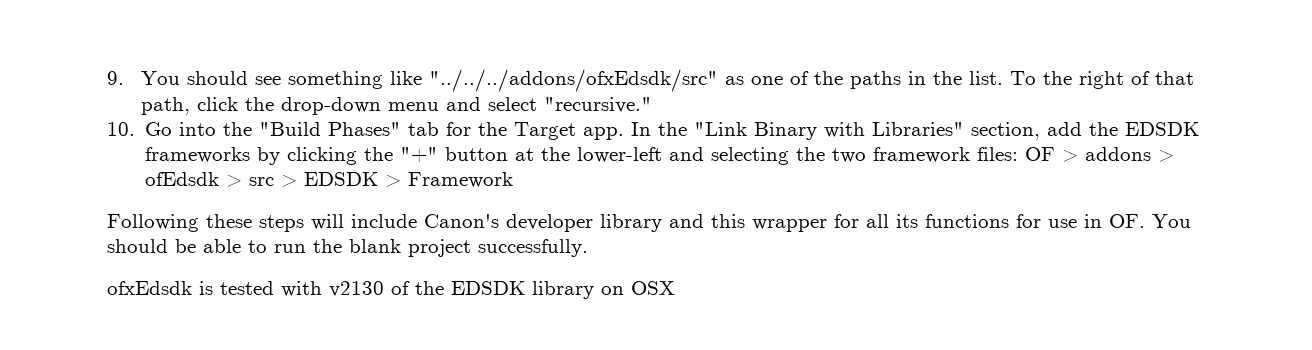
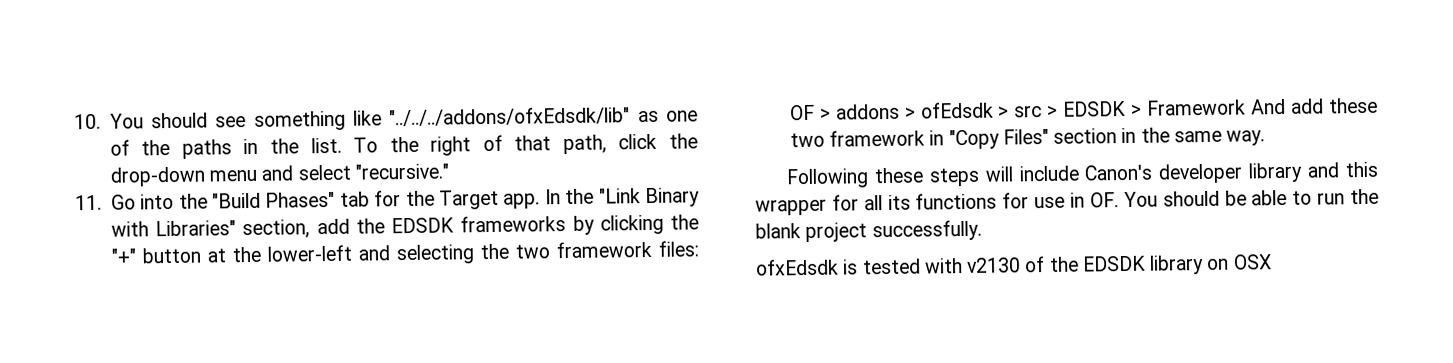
[107,71,124,85] 9. -> [74,113,101,130] 10.
[428,69,718,92] "../../../addons/ofxEdsdk/src" -> [389,106,631,127] "../../../addons/ofxEdsdk/lib"
[107,122,135,136] 10. -> [75,194,102,211] 11.
(514, 180) none -> [1251,97,1378,115] [789,127,1266,150] And add these two framework in "Copy Files" section in the same way.

